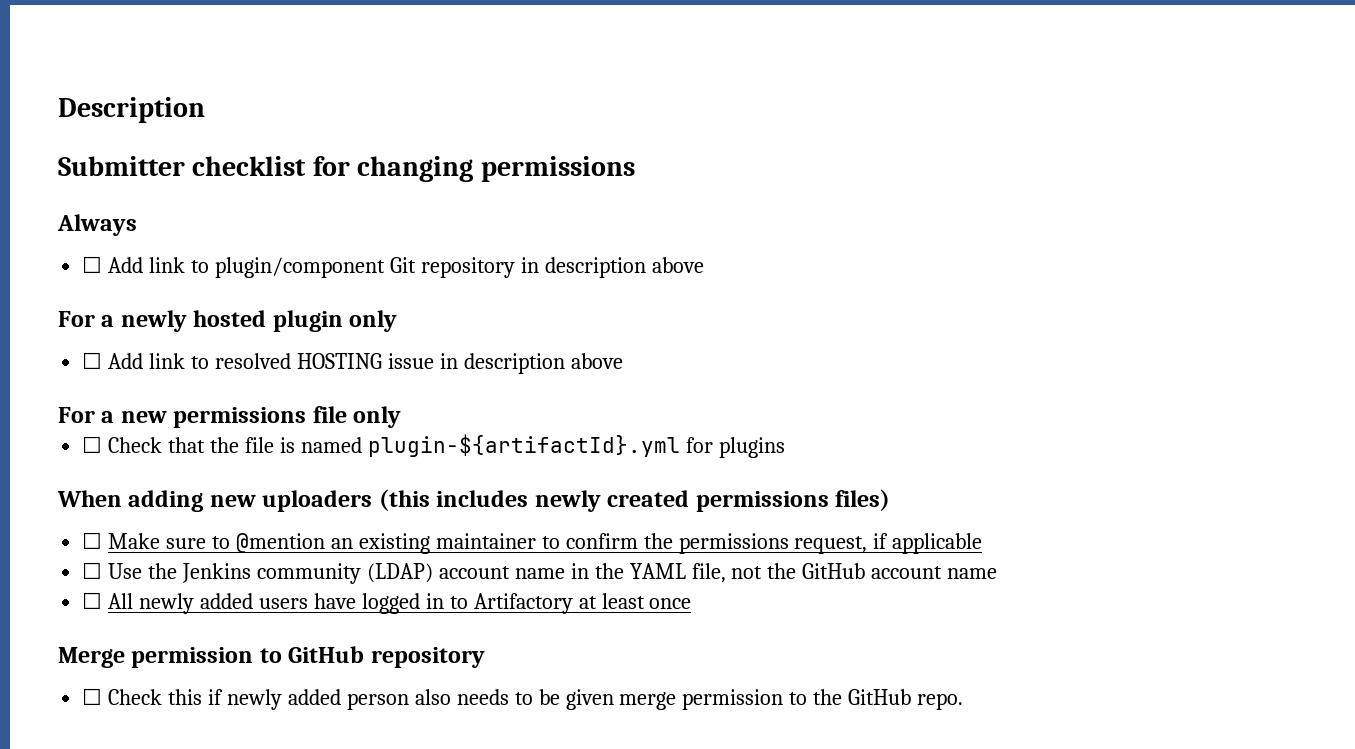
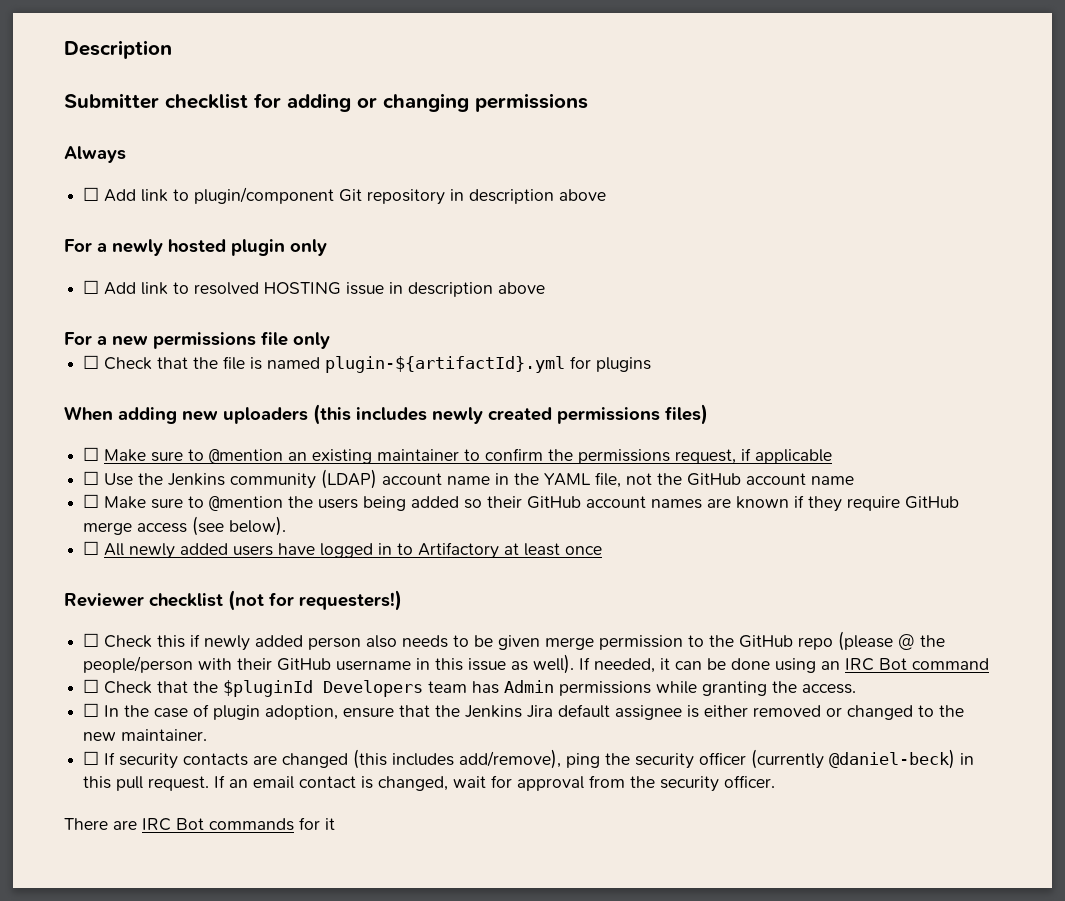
(350, 166) none -> [287,93,377,112] adding or
(998, 573) none -> [83,494,960,512] [83,516,287,536] // ☐ Make sure to @mention the users being added so their GitHub account names are known if they require GitHub merge access (see below).
[58,646,485,668] Merge permission to GitHub repository -> [64,590,402,611] Reviewer checklist (not for requesters!)
[917,693,964,710] repo. -> [798,631,946,651] [83,654,990,674] [83,679,857,697] [83,703,965,720] [83,729,208,741] [83,749,975,769] [83,775,776,792] [64,817,335,831] repo (please @ the people/person with their GitHub username in this issue as well). If needed, it can be done using an IRC Bot command // ☐ Check that the $pluginId Developers team has Admin permissions while granting the access. // ☐ In the case of plugin adoption, ensure that the Jenkins Jira default assignee is either removed or changed to the new maintainer. // ☐ If security contacts are changed (this includes add/remove), ping the security officer (currently @daniel-beck) in this pull request. If an email contact is changed, wait for approval from the security officer. // There are IRC Bot commands for it

